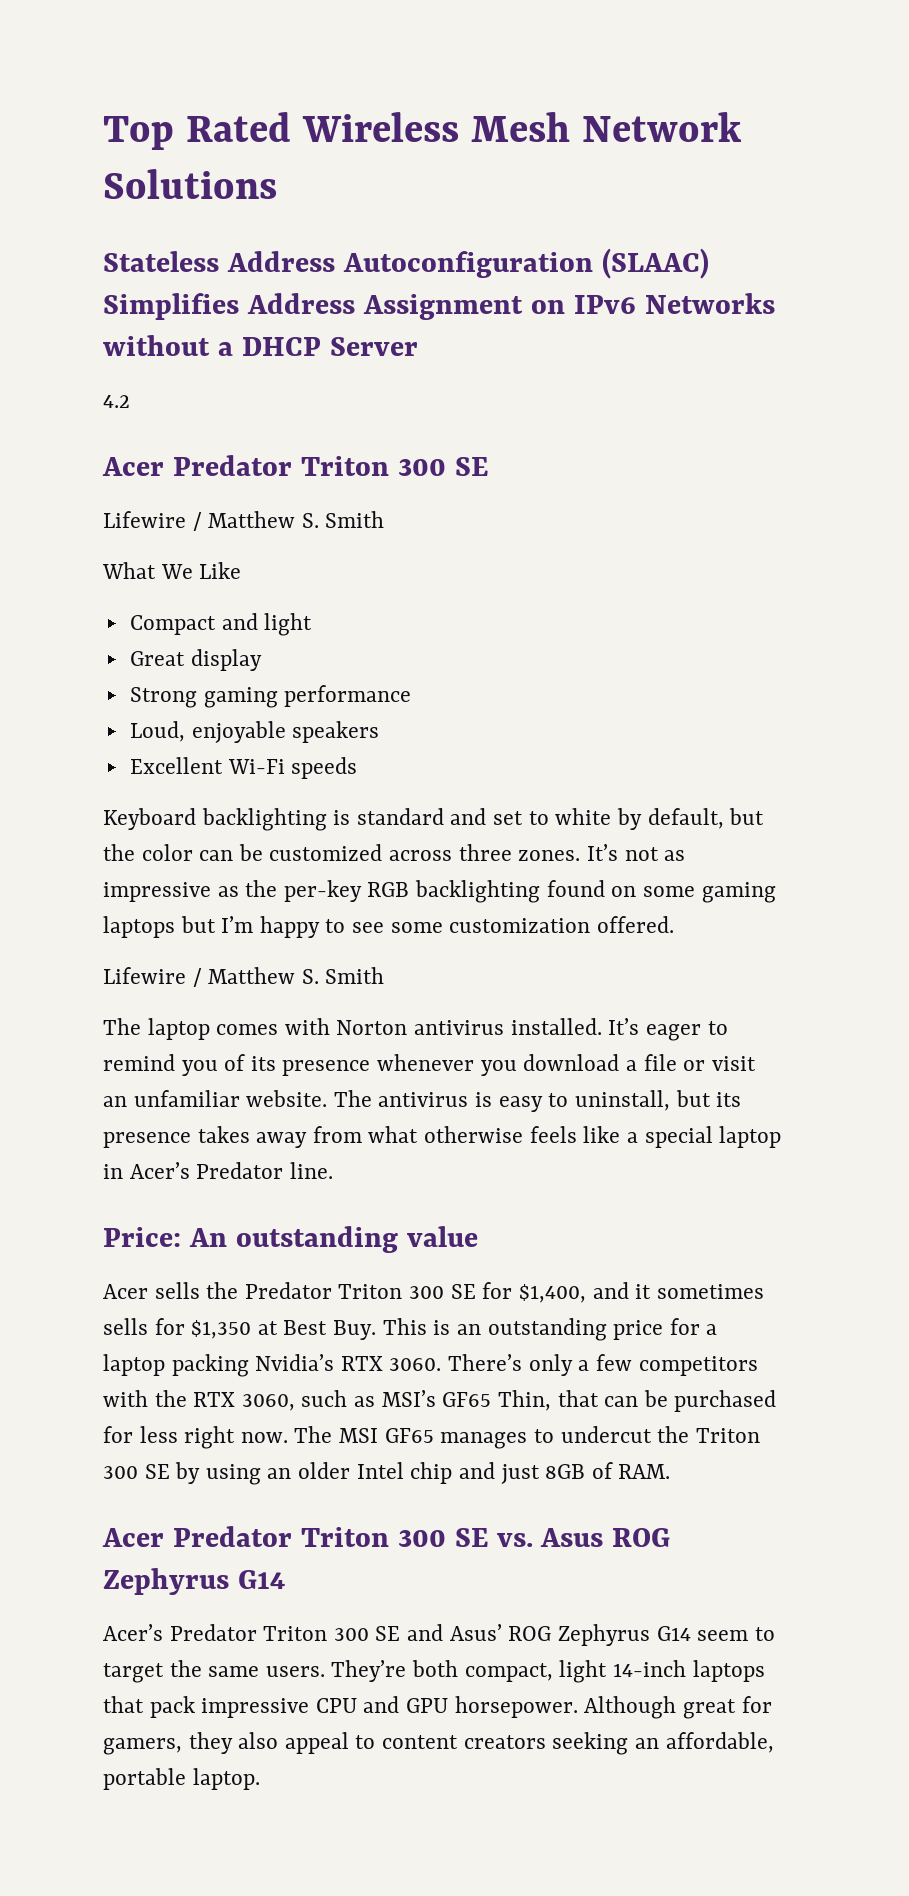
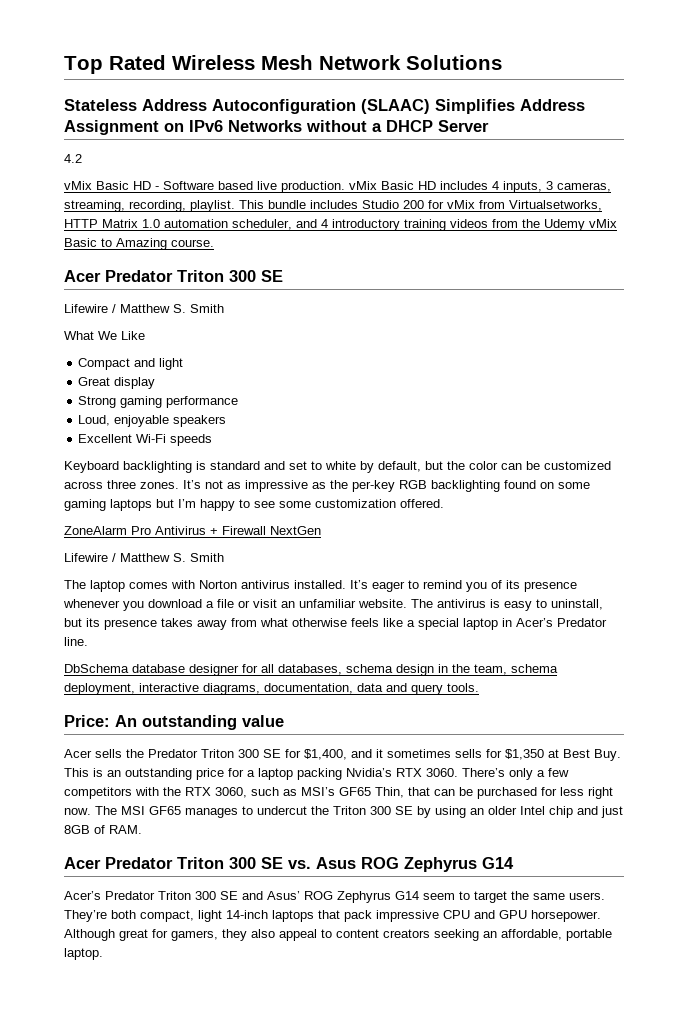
(130, 401) none -> [64,181,611,193] [64,200,602,212] [64,219,617,231] [64,238,214,250] // vMix Basic HD - Software based live production. vMix Basic HD includes 4 inputs, 3 cameras, streaming, recording, playlist. This bundle includes Studio 200 for vMix from Virtualsetworks, HTTP Matrix 1.0 automation scheduler, and 4 introductory training videos from the Udemy vMix Basic to Amazing course.
(674, 924) none -> [64,526,321,535] // ZoneAlarm Pro Antivirus + Firewall NextGen
(333, 1170) none -> [64,664,558,676] [64,683,479,695] // DbSchema database designer for all databases, schema design in the team, schema deployment, interactive diagrams, documentation, data and query tools.

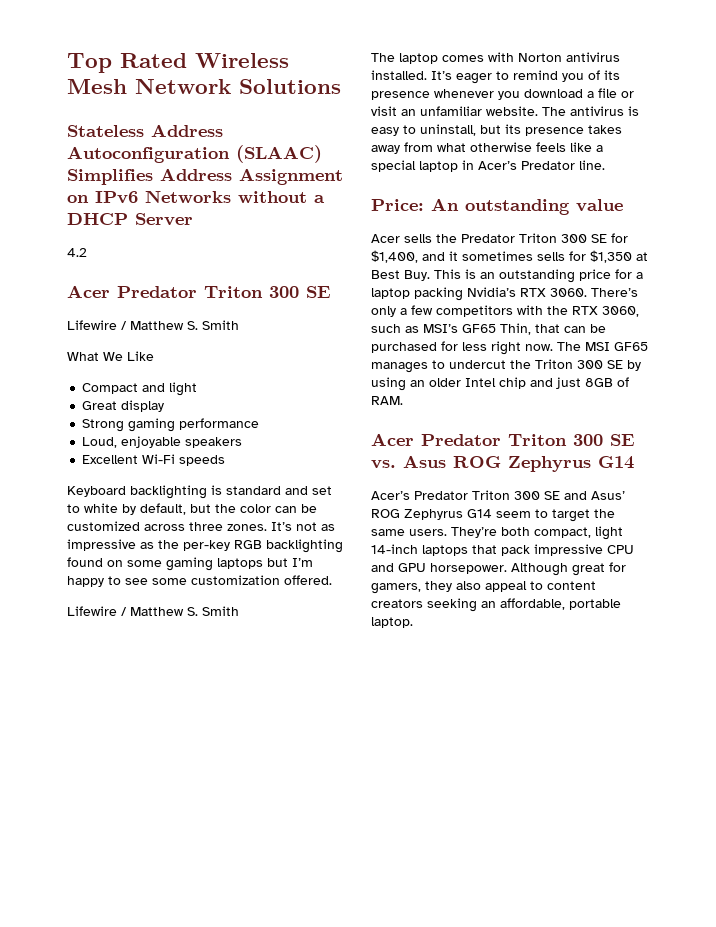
[64,181,611,193] [64,200,602,212] [64,219,617,231] [64,238,214,250] // vMix Basic HD - Software based live production. vMix Basic HD includes 4 inputs, 3 cameras, streaming, recording, playlist. This bundle includes Studio 200 for vMix from Virtualsetworks, HTTP Matrix 1.0 automation scheduler, and 4 introductory training videos from the Udemy vMix Basic to Amazing course. -> (87, 252) none
[64,526,321,535] // ZoneAlarm Pro Antivirus + Firewall NextGen -> (332, 580) none
[64,664,558,676] [64,683,479,695] // DbSchema database designer for all databases, schema design in the team, schema deployment, interactive diagrams, documentation, data and query tools. -> (605, 165) none

